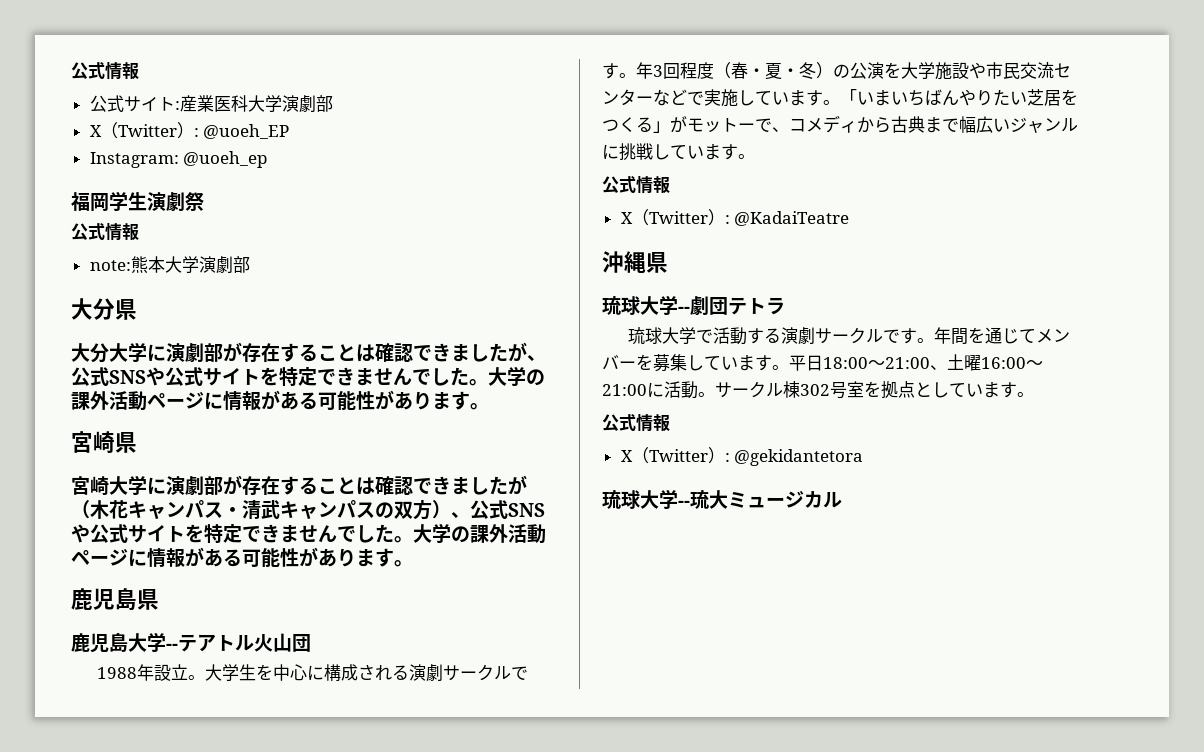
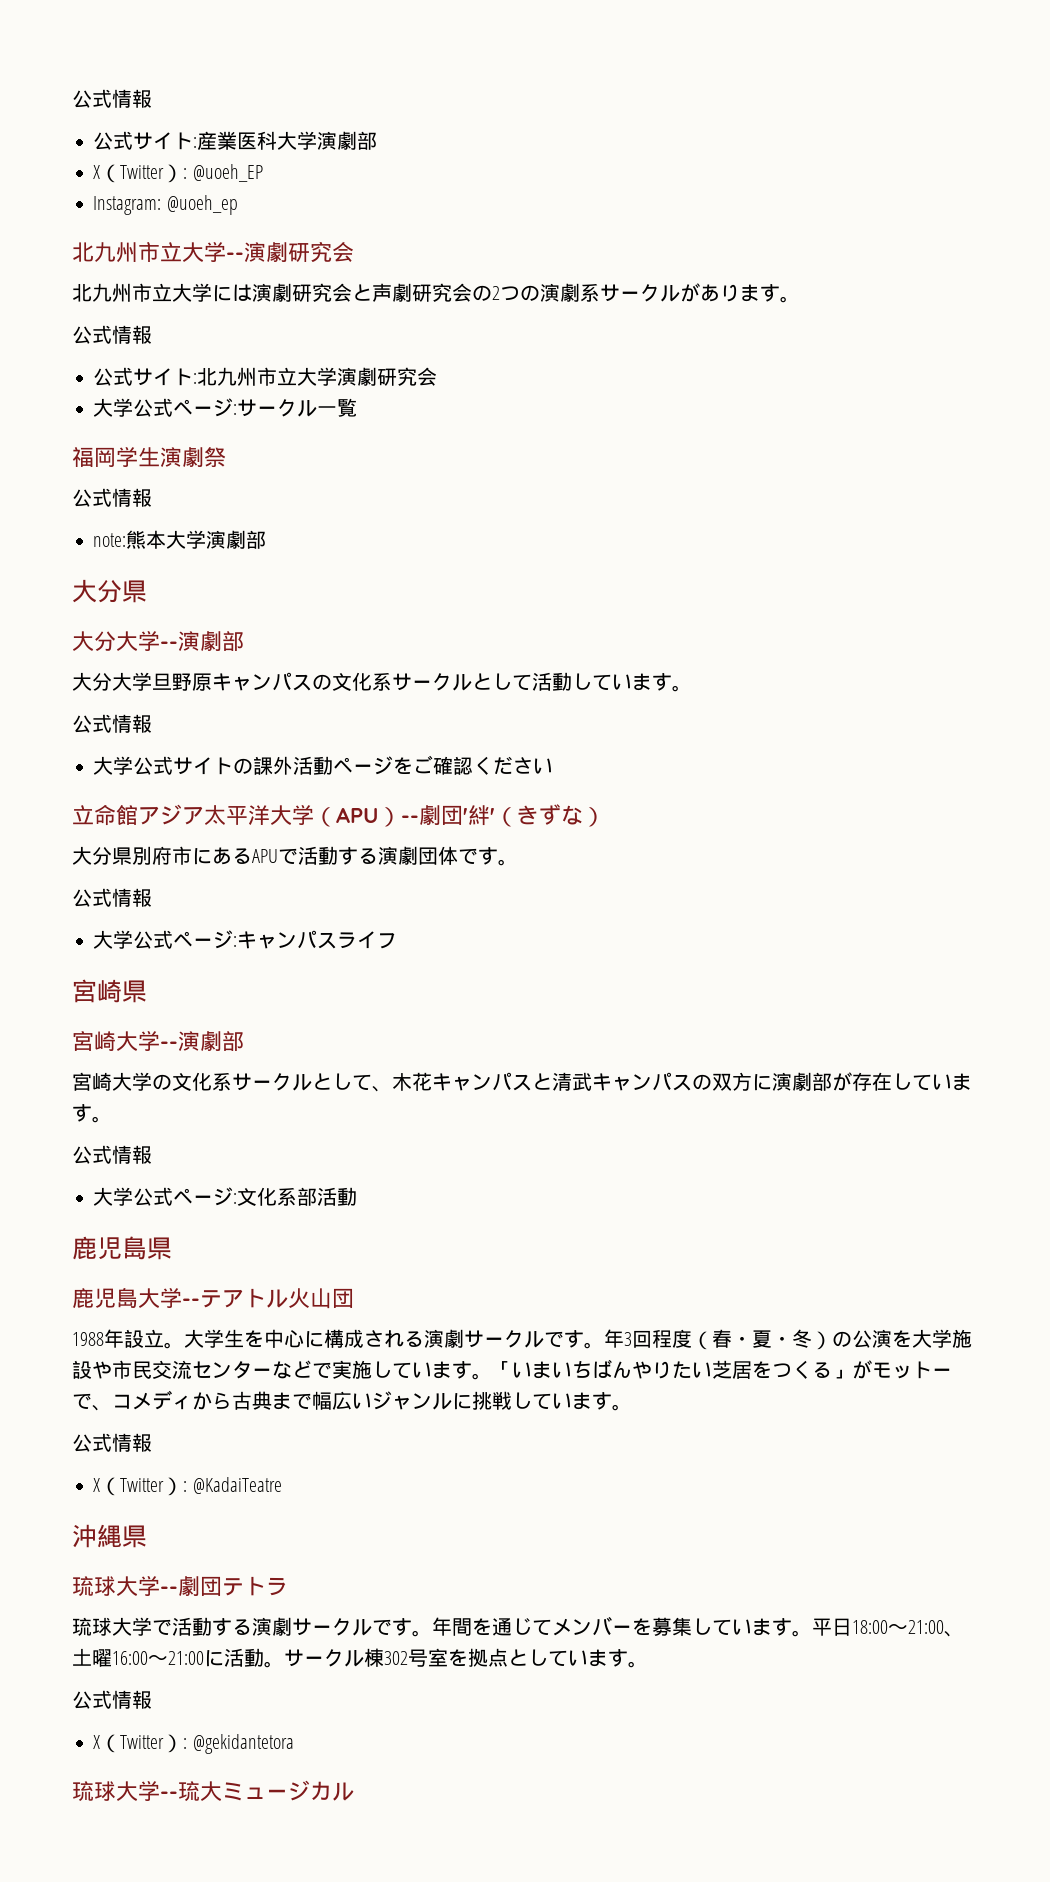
(268, 159) none -> [72,241,354,263] [72,283,800,303] [72,325,152,344] [93,367,438,387] [93,398,358,417] // 北九州市立大学--演劇研究会 // 北九州市立大学には演劇研究会と声劇研究会の2つの演劇系サークルがあります。 // 公式情報 // 公式サイト:北九州市立大学演劇研究会 // 大学公式ページ:サークル一覧
[147,342,546,363] [71,366,545,387] [71,390,489,411] に演劇部が存在することは確認できましたが、公式SNSや公式サイトを特定できませんでした。大学の課外活動ページに情報がある可能性があります。 -> [160,631,244,652] [72,672,692,692] [72,714,152,733] [93,755,554,775] [72,804,605,827] [72,846,518,866] [72,888,152,907] [93,930,398,949] --演劇部 // 大分大学旦野原キャンパスの文化系サークルとして活動しています。 // 公式情報 // 大学公式サイトの課外活動ページをご確認ください // 立命館アジア太平洋大学（APU）--劇団'絆'（きずな） // 大分県別府市にあるAPUで活動する演劇団体です。 // 公式情報 // 大学公式ページ:キャンパスライフ
[147,475,527,496] [71,500,90,519] に演劇部が存在することは確認できましたが（ -> [160,1031,244,1052] [72,1072,392,1092] --演劇部 // 宮崎大学の文化系サークルとして、
[223,507,242,517] ・ -> [532,1073,552,1090] と
[432,500,545,519] [71,523,546,544] [71,547,413,567] ）、公式SNSや公式サイトを特定できませんでした。大学の課外活動ページに情報がある可能性があります。 -> [752,1072,972,1091] [72,1104,112,1123] [72,1145,152,1164] [93,1187,358,1206] に演劇部が存在しています。 // 公式情報 // 大学公式ページ:文化系部活動

